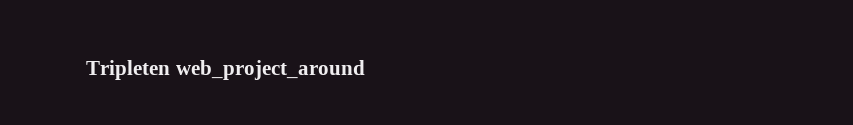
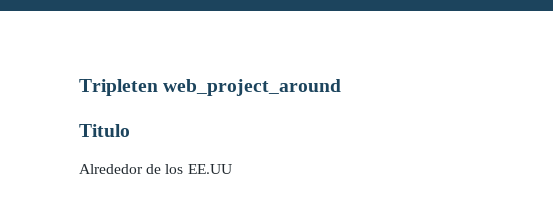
(365, 70) none -> [79,124,130,137] [79,164,232,174] // Titulo // Alrededor de los EE.UU

